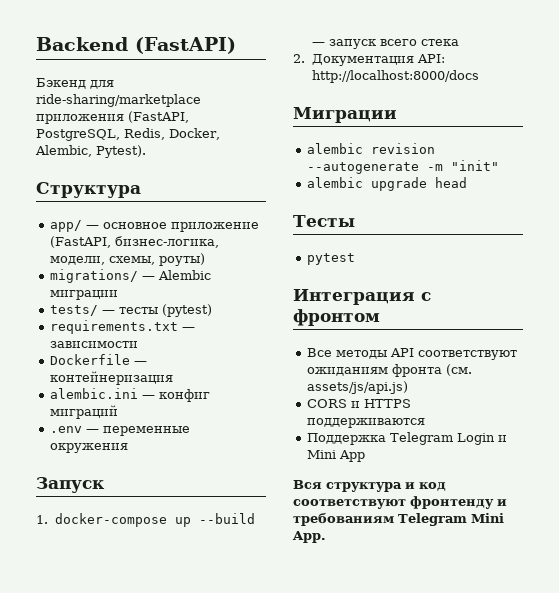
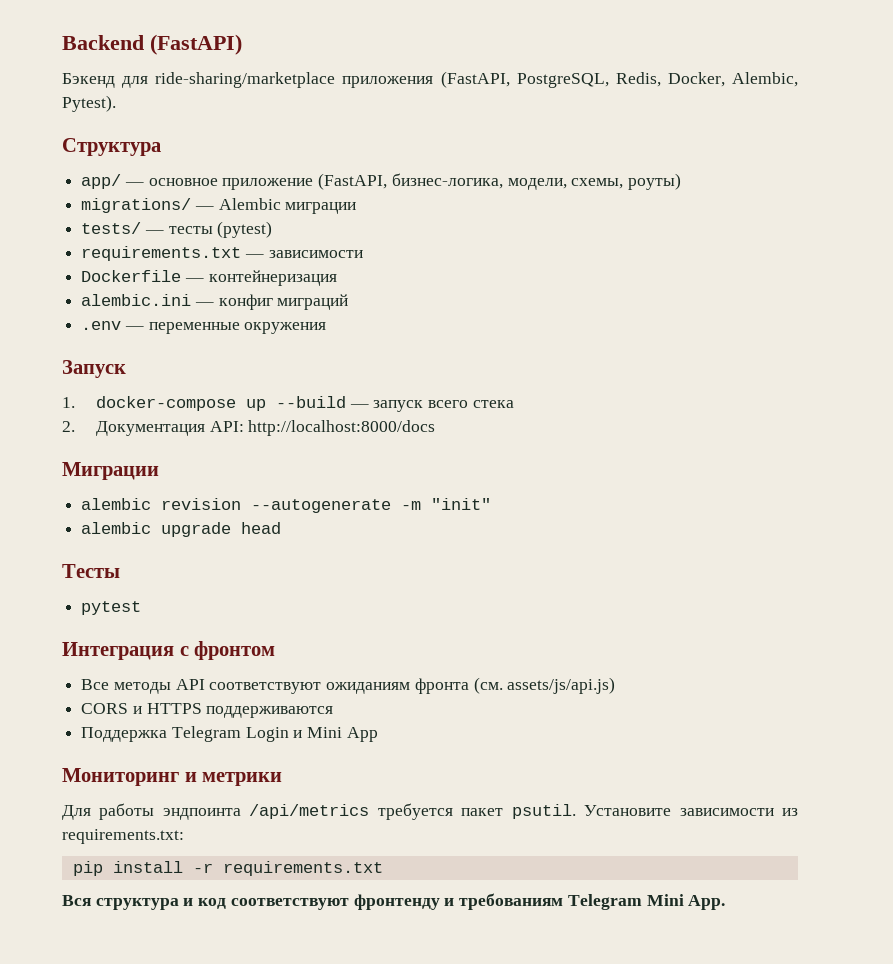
(366, 456) none -> [62,768,283,786] [62,803,799,820] [62,829,184,844] [72,861,383,876] // Мониторинг и метрики // Для работы эндпоинта /api/metrics требуется пакет psutil. Установите зависимости из requirements.txt: // pip install -r requirements.txt

